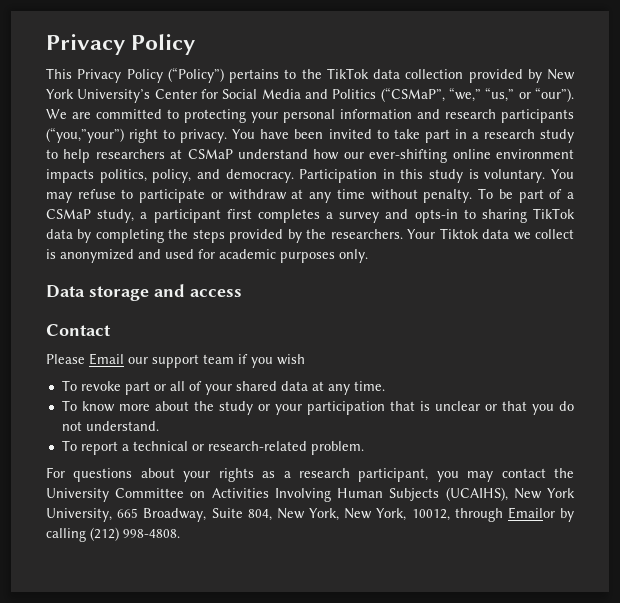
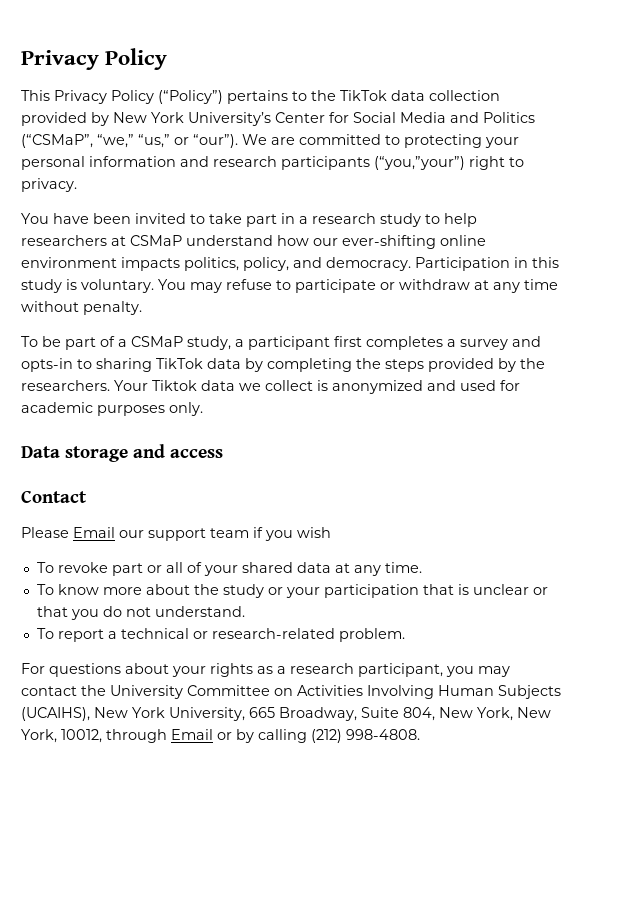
(228, 136) none -> (77, 185) //
(473, 196) none -> (142, 308) //
[507,507,555,519] Emailor -> [171,729,232,740] Email or

